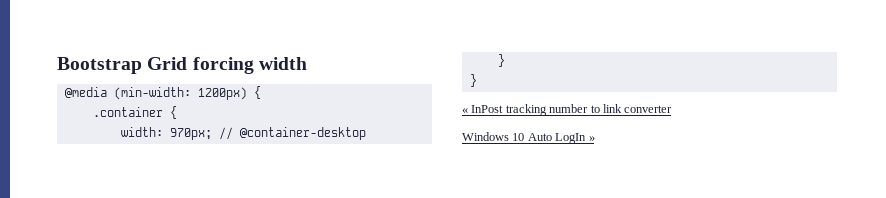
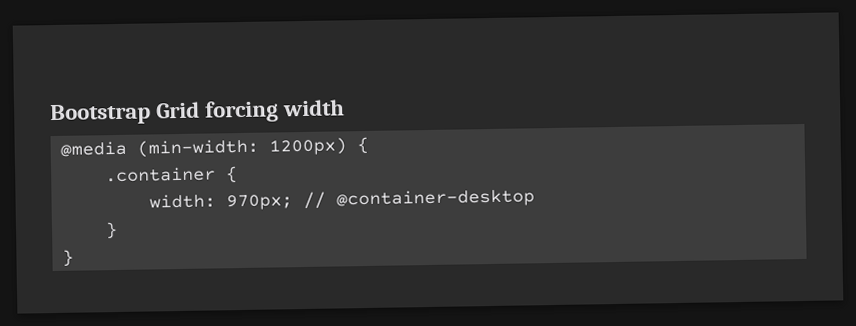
[462,104,673,116] [462,132,595,144] // « InPost tracking number to link converter // Windows 10 Auto LogIn » -> (74, 258) none

